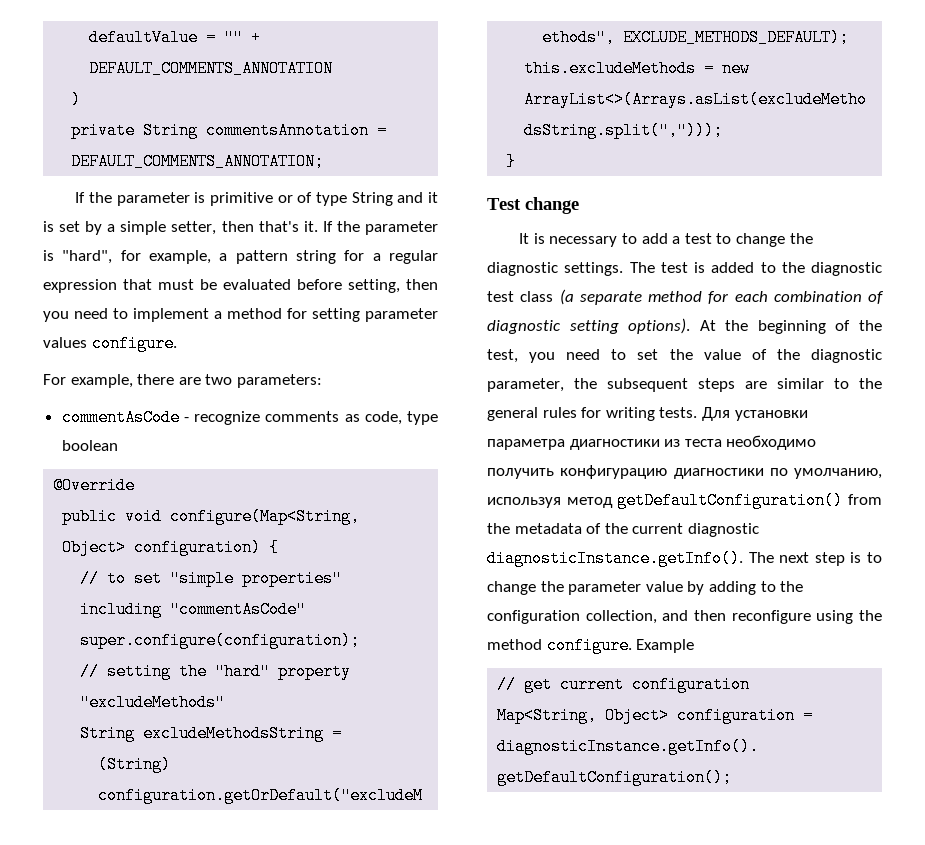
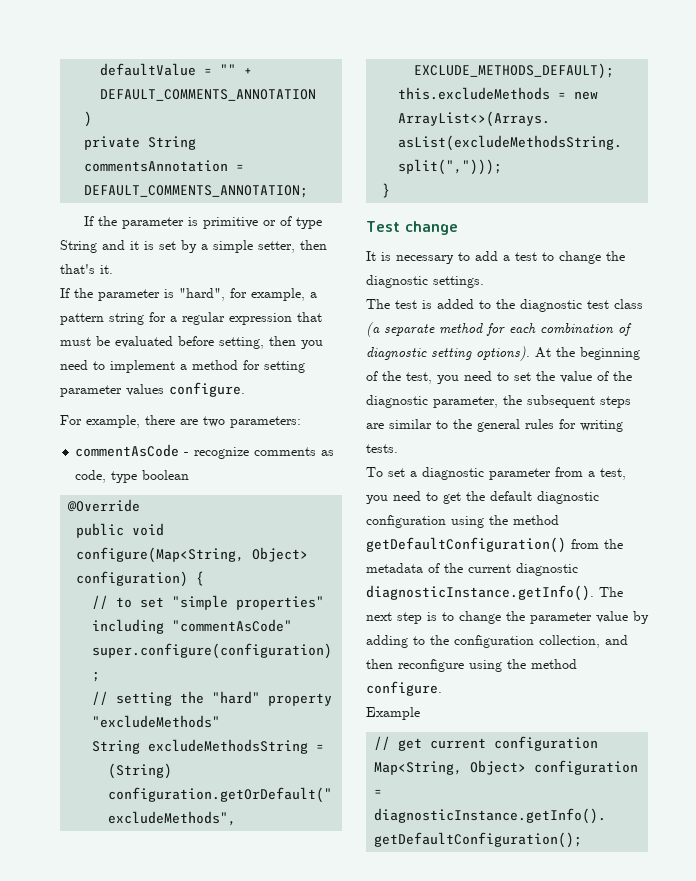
(318, 226) none -> (113, 269) //
(624, 269) none -> (484, 282) //
[701,407,808,421] [487,435,817,450] [487,465,882,479] [487,497,613,508] Для установки параметра диагностики из теста необходимо получить конфигурацию диагностики по умолчанию, используя метод -> [366,467,626,480] [366,491,599,504] [366,515,559,528] // To set a diagnostic parameter from a test, you need to get the default diagnostic configuration using the method
(632, 645) none -> (442, 688) //

